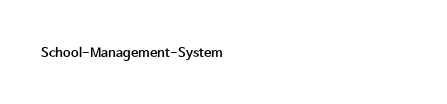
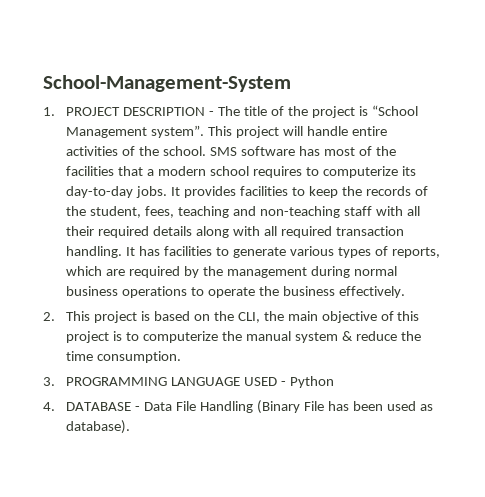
(223, 53) none -> [43,105,418,118] [66,125,387,138] [66,146,396,156] [66,166,416,178] [66,186,428,198] [66,206,420,218] [66,226,404,238] [66,246,440,258] [66,266,397,278] [66,286,405,298] [43,311,420,323] [66,331,421,343] [66,351,182,363] [43,376,335,388] [43,400,433,414] [66,420,131,434] // 1. PROJECT DESCRIPTION - The title of the project is “School Management system”. This project will handle entire activities of the school. SMS software has most of the facilities that a modern school requires to computerize its day-to-day jobs. It provides facilities to keep the records of the student, fees, teaching and non-teaching staff with all their required details along with all required transaction handling. It has facilities to generate various types of reports, which are required by the management during normal business operations to operate the business effectively. // 2. This project is based on the CLI, the main objective of this project is to computerize the manual system & reduce the time consumption. // 3. PROGRAMMING LANGUAGE USED - Python // 4. DATABASE - Data File Handling (Binary File has been used as database).

